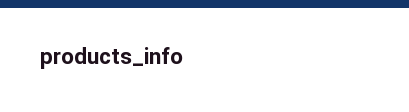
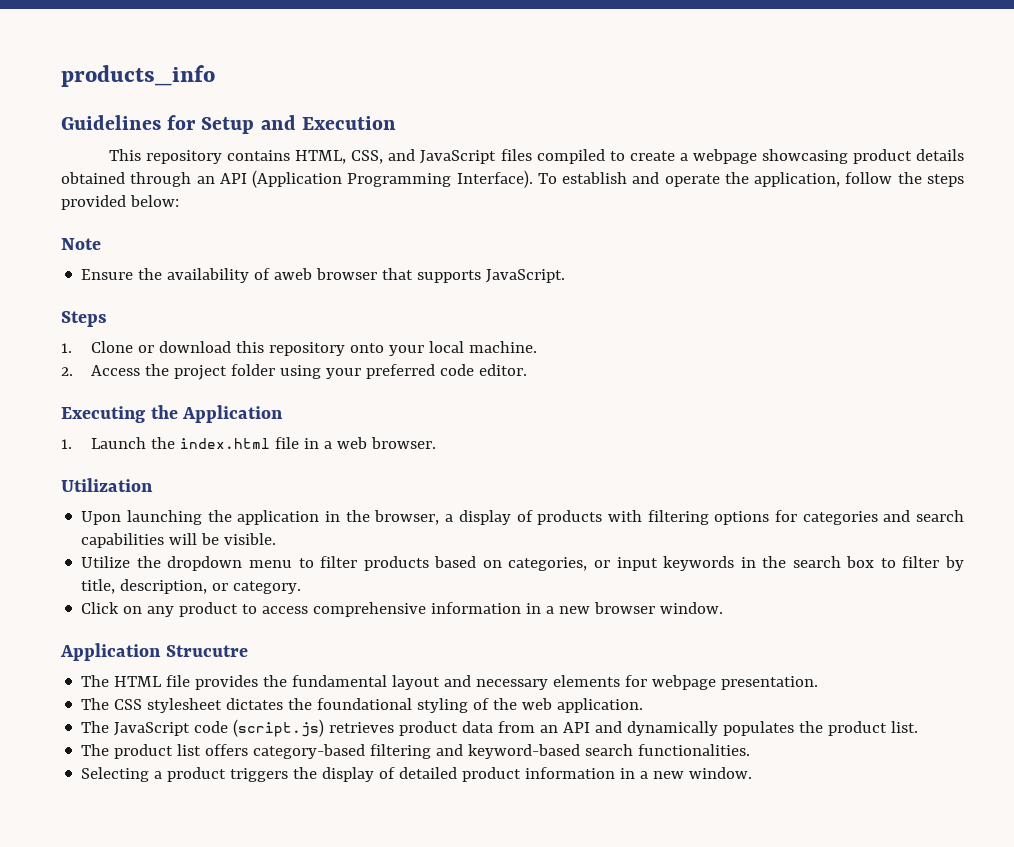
(183, 58) none -> [61,115,396,134] [109,149,965,164] [61,170,964,188] [61,195,179,210] [61,238,101,250] [81,268,566,283] [61,311,107,327] [61,341,538,356] [61,364,528,380] [61,405,284,423] [61,437,437,449] [61,478,153,492] [81,510,964,525] [81,533,277,548] [81,556,965,571] [81,579,302,594] [81,602,724,617] [60,643,248,661] [81,675,819,690] [81,698,644,713] [81,719,919,737] [81,744,751,759] [81,767,753,782] // Guidelines for Setup and Execution // This repository contains HTML, CSS, and JavaScript files compiled to create a webpage showcasing product details obtained through an API (Application Programming Interface). To establish and operate the application, follow the steps provided below: // Note // Ensure the availability of aweb browser that supports JavaScript. // Steps // 1. Clone or download this repository onto your local machine. // 2. Access the project folder using your preferred code editor. // Executing the Application // 1. Launch the index.html file in a web browser. // Utilization // Upon launching the application in the browser, a display of products with filtering options for categories and search capabilities will be visible. // Utilize the dropdown menu to filter products based on categories, or input keywords in the search box to filter by title, description, or category. // Click on any product to access comprehensive information in a new browser window. // Application Strucutre // The HTML file provides the fundamental layout and necessary elements for webpage presentation. // The CSS stylesheet dictates the foundational styling of the web application. // The JavaScript code (script.js) retrieves product data from an API and dynamically populates the product list. // The product list offers category-based filtering and keyword-based search functionalities. // Selecting a product triggers the display of detailed product information in a new window.

